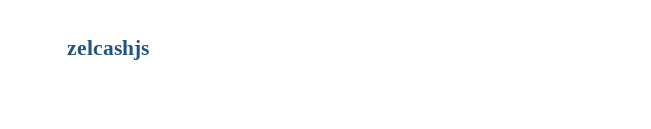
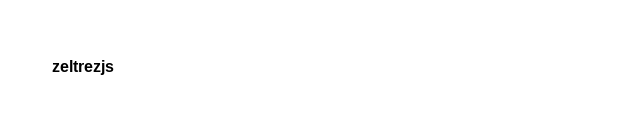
[67,40,149,60] zelcashjs -> [52,60,114,75] zeltrezjs

